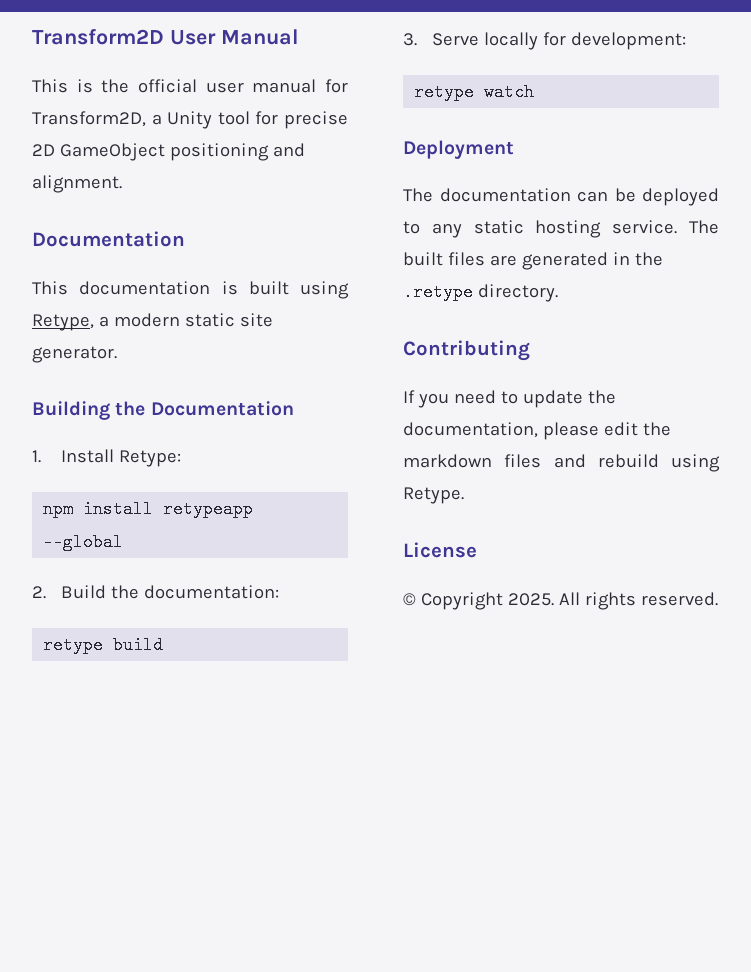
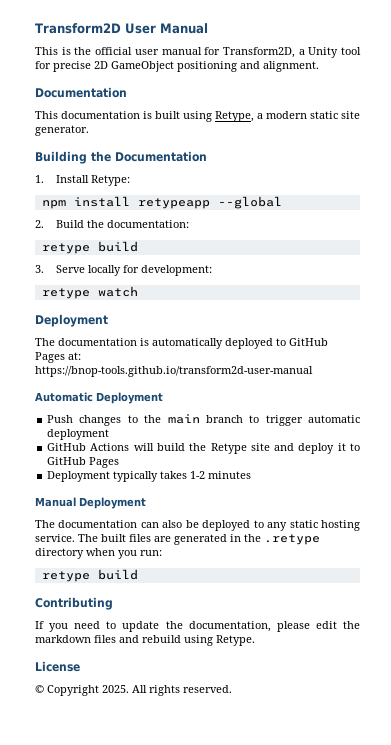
(514, 149) none -> [35,338,328,349] [35,352,81,363] [35,366,313,377] [35,392,163,404] [47,414,361,426] [47,429,110,440] [47,443,360,454] [47,457,120,468] [47,471,252,482] [35,497,146,509] // The documentation is automatically deployed to GitHub Pages at: https://bnop-tools.github.io/transform2d-user-manual // Automatic Deployment // Push changes to the main branch to trigger automatic deployment // GitHub Actions will build the Retype site and deploy it to GitHub Pages // Deployment typically takes 1-2 minutes // Manual Deployment
(608, 196) none -> [162,520,183,528] also
[477,284,558,302] directory. -> [35,548,162,559] [41,569,138,582] directory when you run: // retype build

